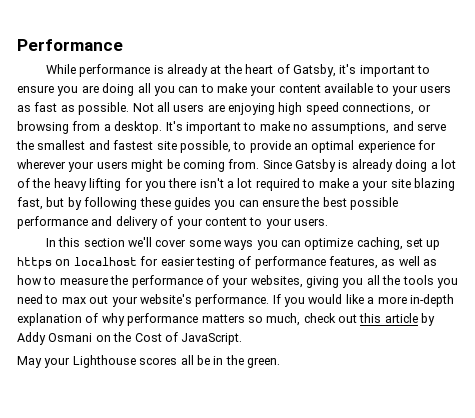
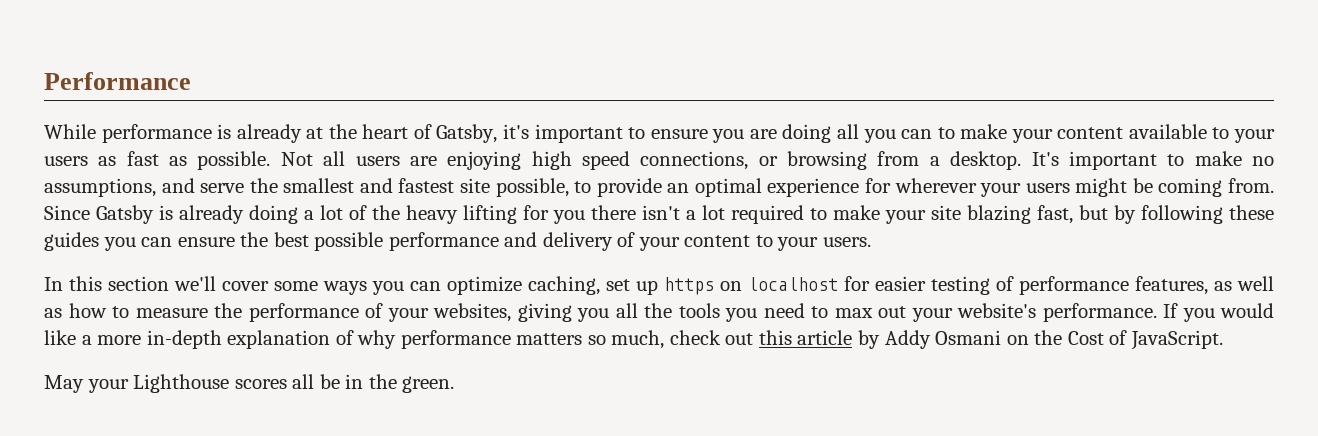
[351,181,359,188] a -> (880, 212) none

